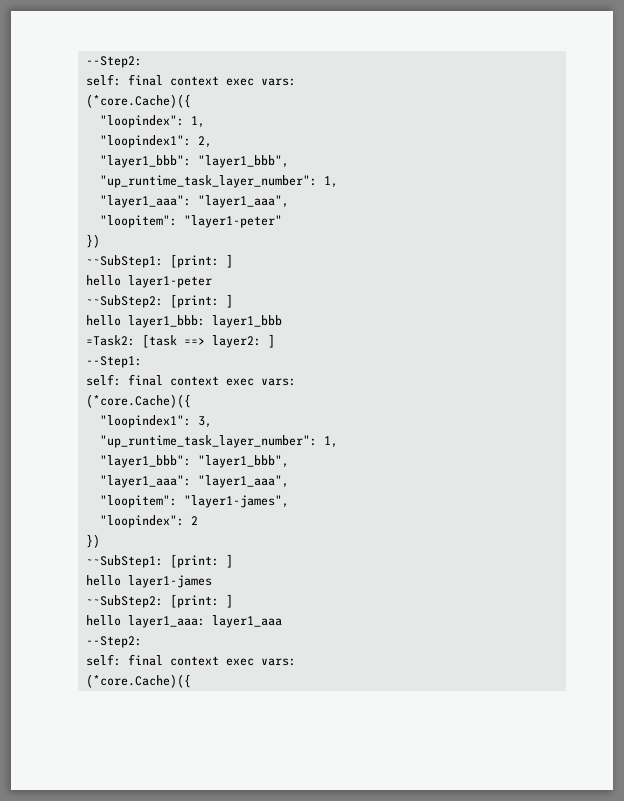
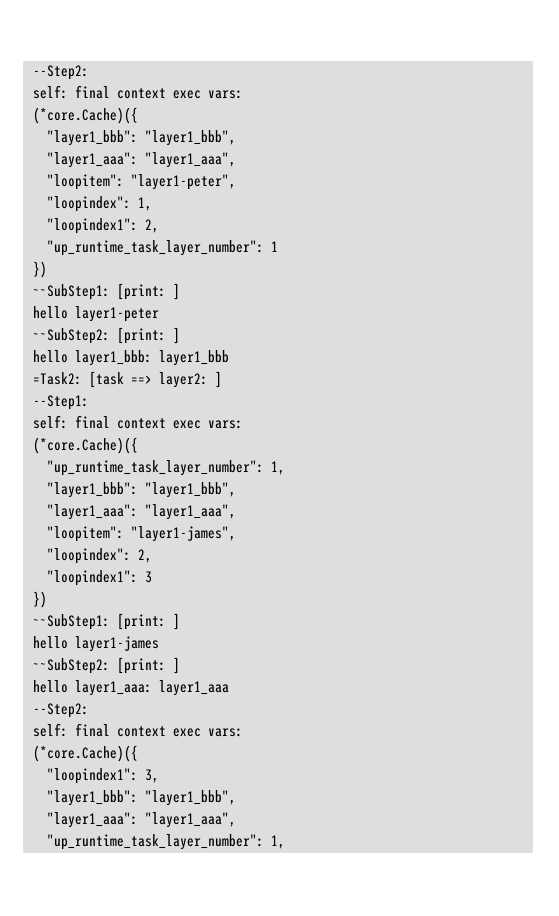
[85,56,142,68] [85,74,296,86] [85,94,191,108] --Step2: // self: final context exec vars: // (*core.Cache)({ -> [32,65,89,80] [32,85,243,99] [32,107,138,124] [46,130,236,146] [46,152,236,168] [46,174,236,190] --Step2: // self: final context exec vars: // (*core.Cache)({ // "layer1_bbb": "layer1_bbb", // "layer1_aaa": "layer1_aaa", // "loopitem": "layer1-peter",
[99,155,289,168] [99,175,338,188] [99,195,289,208] [99,215,282,228] // "layer1_bbb": "layer1_bbb", // "up_runtime_task_layer_number": 1, // "layer1_aaa": "layer1_aaa", // "loopitem": "layer1-peter" -> [46,240,278,256] // "up_runtime_task_layer_number": 1
[99,415,212,428] // "loopindex1": 3, -> (138, 445) none
[190,516,198,525] 2 -> [137,549,152,563] [46,570,152,586] 2, // "loopindex1": 3
(191, 681) none -> [46,768,159,784] [46,790,236,806] [46,812,236,828] [46,834,285,850] // "loopindex1": 3, // "layer1_bbb": "layer1_bbb", // "layer1_aaa": "layer1_aaa", // "up_runtime_task_layer_number": 1,

